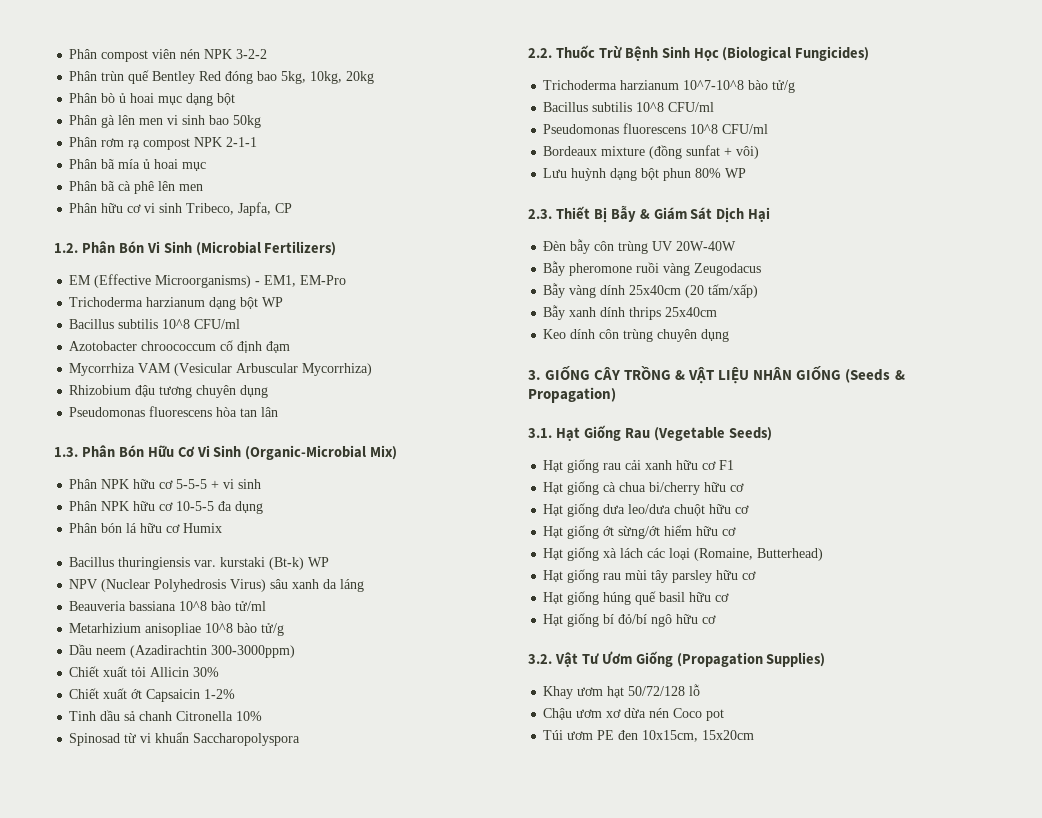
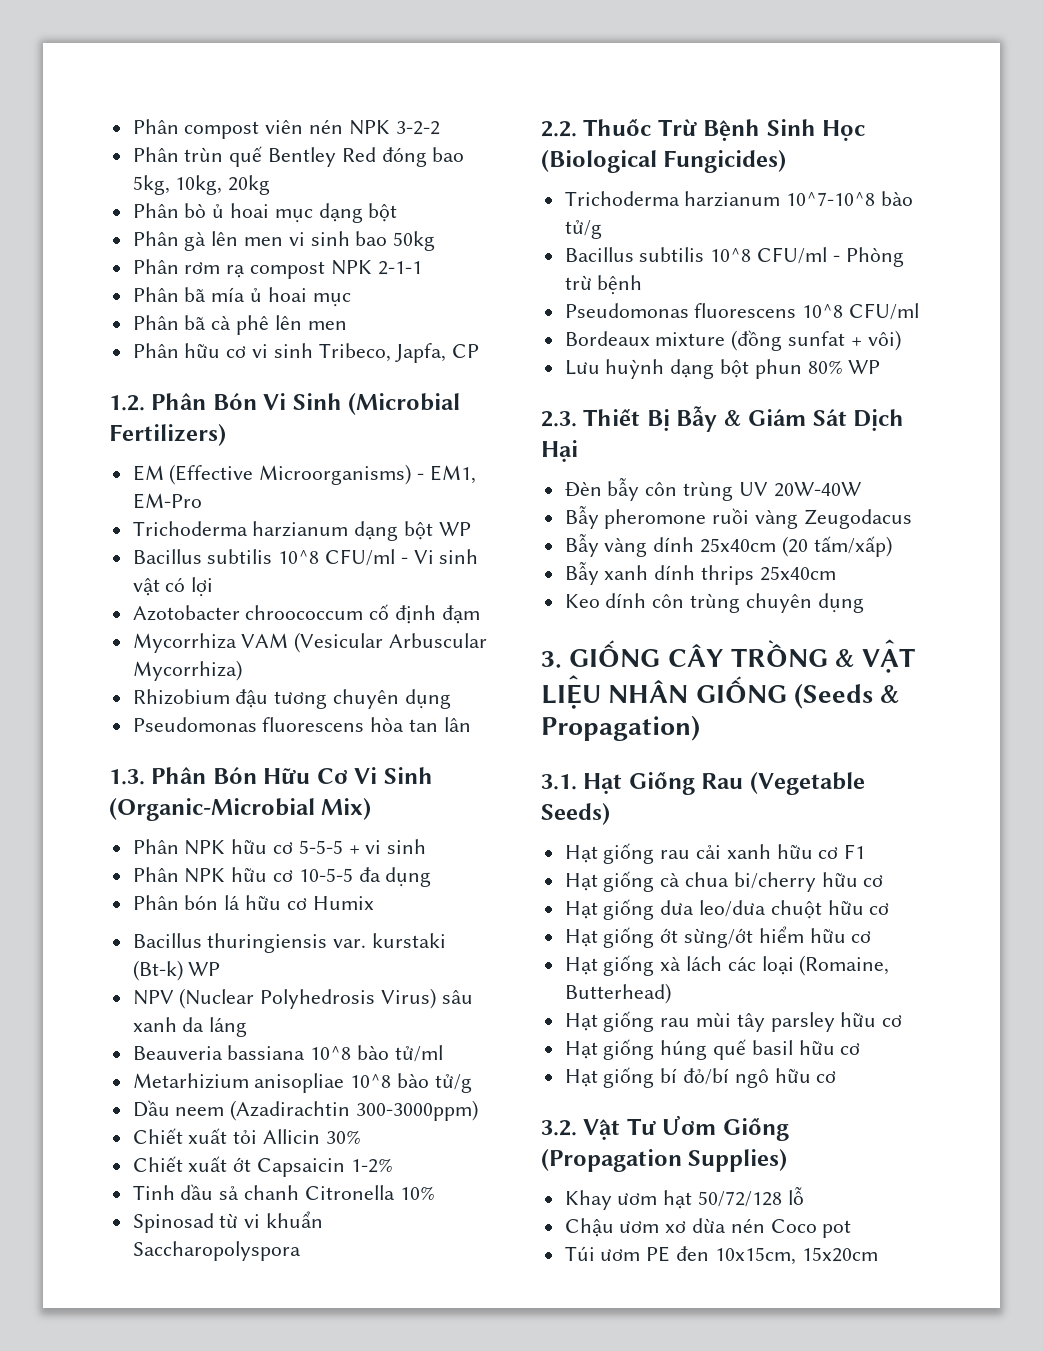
(241, 324) none -> [400,549,479,564] [132,577,214,597] - Vi sinh vật có lợi
(715, 107) none -> [832,247,904,267] [564,275,643,295] - Phòng trừ bệnh

